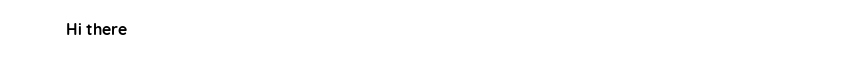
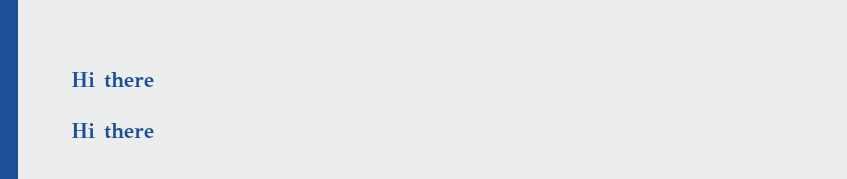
[66,23,128,35] Hi there -> [71,72,154,88] [71,123,154,139] Hi there // Hi there

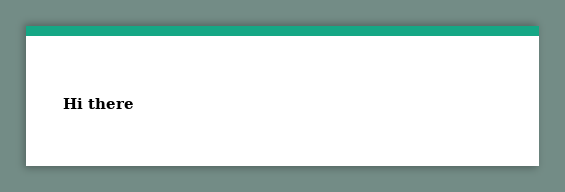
[71,72,154,88] [71,123,154,139] Hi there // Hi there -> [63,98,134,109] Hi there

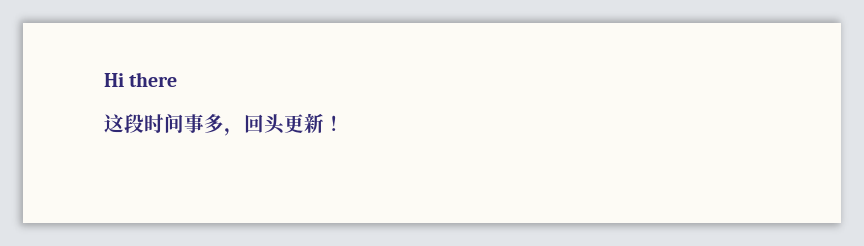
(134, 103) none -> [104,113,344,136] // 这段时间事多，回头更新！

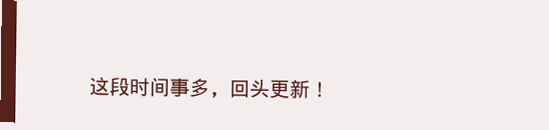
[104,72,178,87] Hi there // -> (89, 86) none

